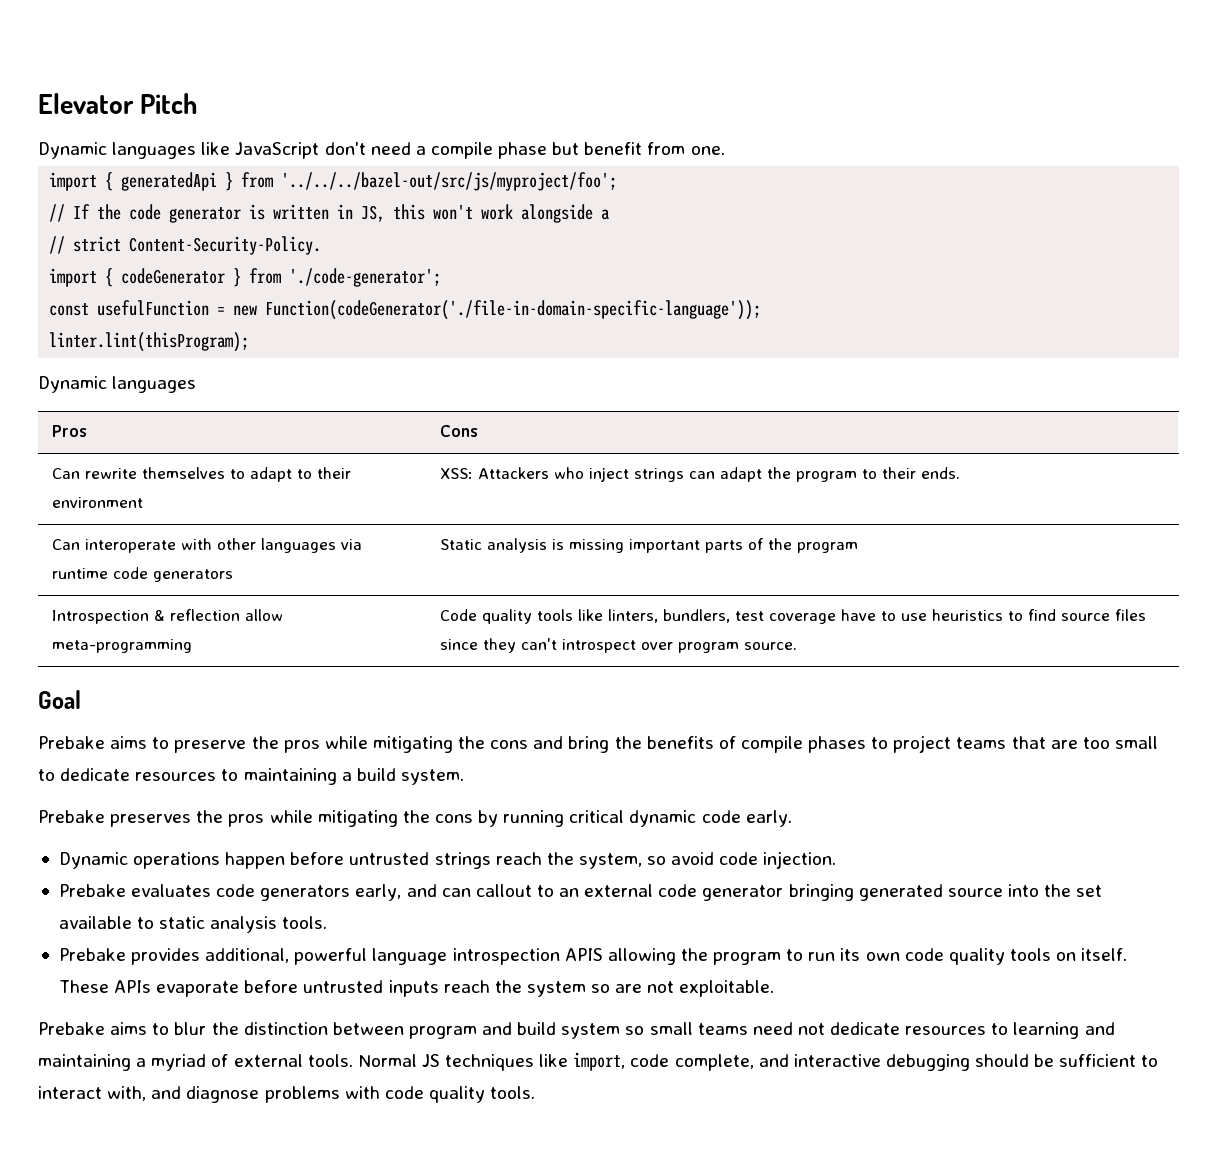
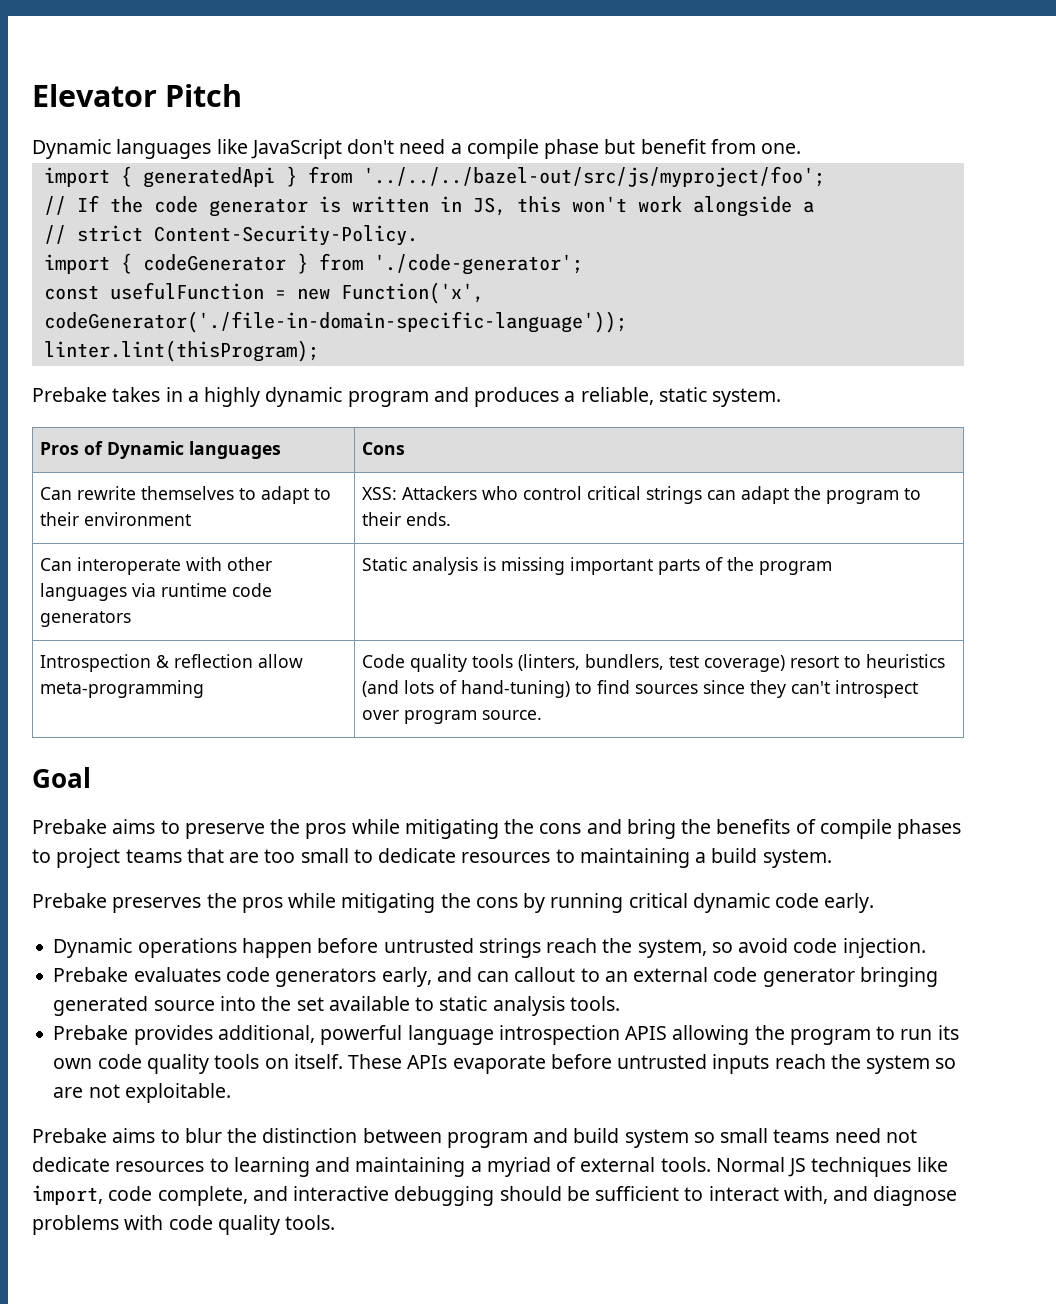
[265,300,762,320] Function(codeGenerator('./file-in-domain-specific-language')); -> [340,282,484,304] [43,311,627,333] Function('x', codeGenerator('./file-in-domain-specific-language'));
[38,376,197,393] [51,425,87,437] Dynamic languages // Pros -> [32,387,782,407] [40,441,282,459] Prebake takes in a highly dynamic program and produces a reliable, static system. // Pros of Dynamic languages
[588,467,629,482] inject -> [523,486,642,500] control critical
[577,609,1146,624] like linters, bundlers, test coverage have to use heuristics to find source files -> [518,654,946,672] [362,680,699,698] (linters, bundlers, test coverage) resort to heuristics (and lots of hand-tuning) to find sources

